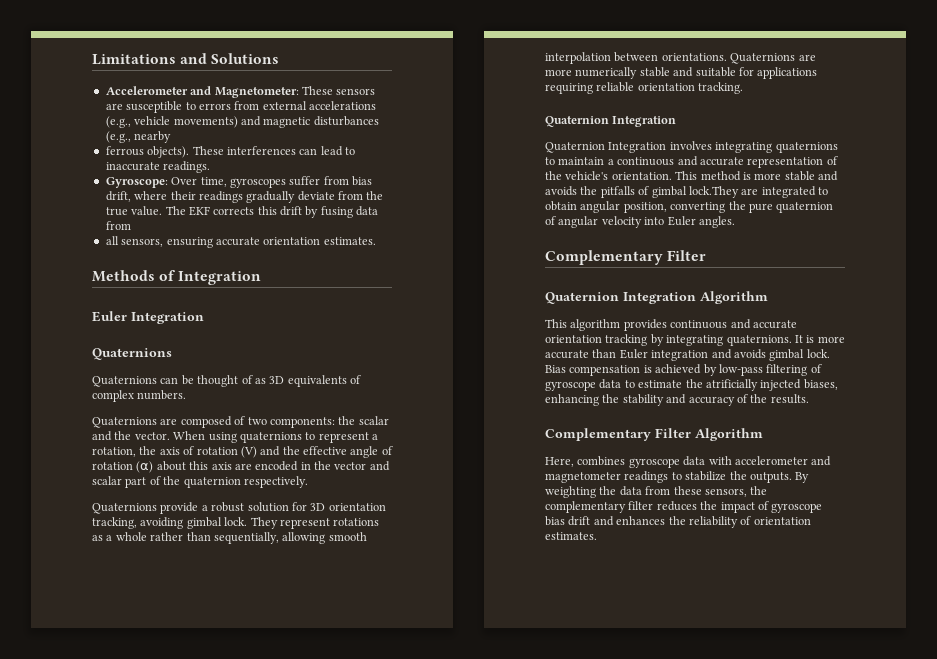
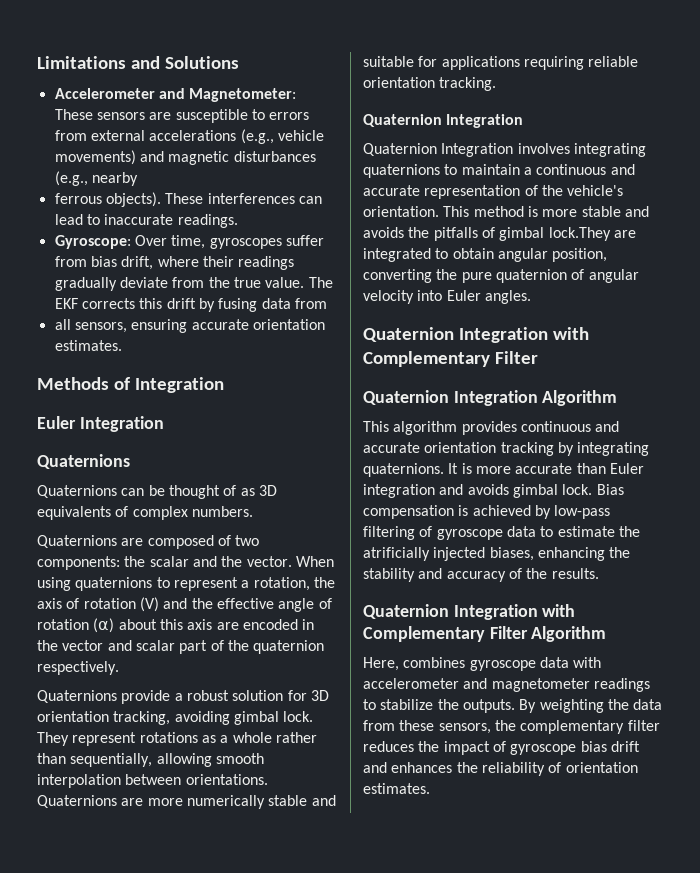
(735, 222) none -> [363,327,589,343] Quaternion Integration with
(809, 399) none -> [363,604,576,620] Quaternion Integration with

